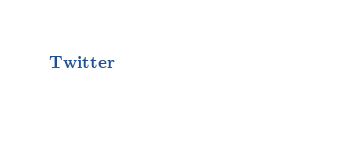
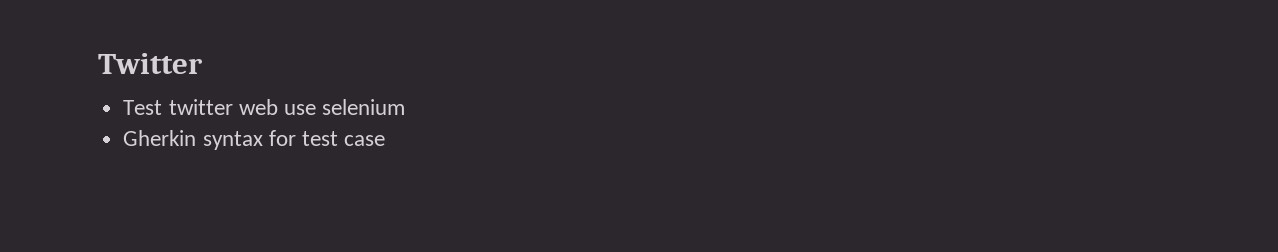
(115, 62) none -> [123,99,406,115] [123,130,386,150] // Test twitter web use selenium // Gherkin syntax for test case

